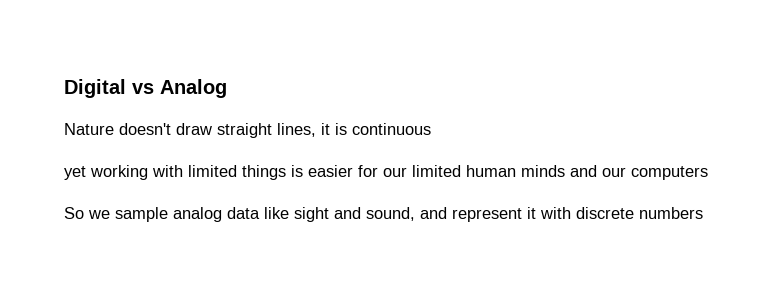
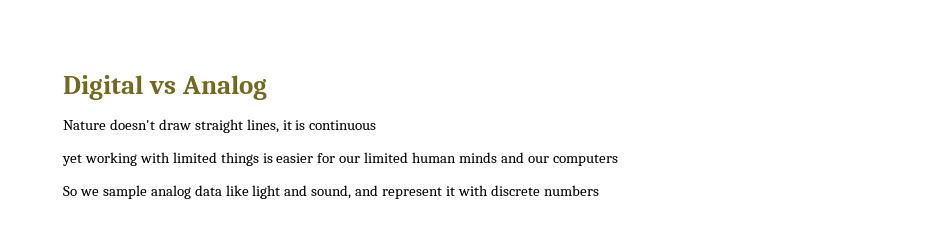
[294,207,329,222] sight -> [252,185,281,199] light

